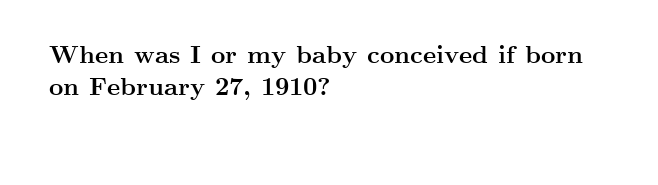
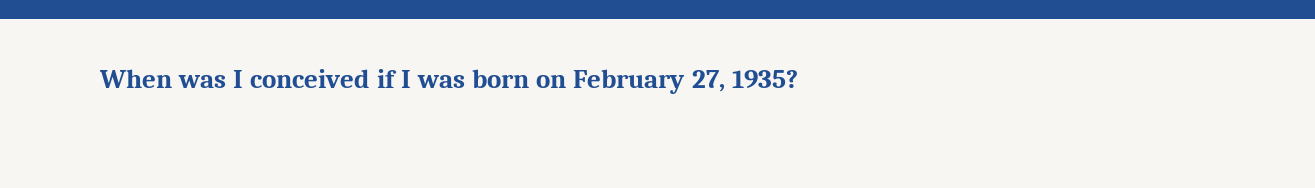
[211,45,517,68] or my baby conceived if -> [250,69,465,88] conceived if I was
[261,78,331,95] 1910? -> [731,70,798,88] 1935?

